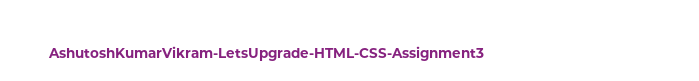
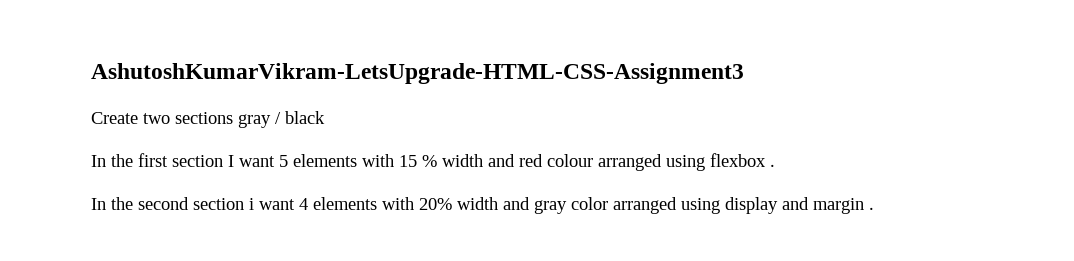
(484, 53) none -> [91,111,325,128] [91,153,775,171] [91,197,874,214] // Create two sections gray / black // In the first section I want 5 elements with 15 % width and red colour arranged using flexbox . // In the second section i want 4 elements with 20% width and gray color arranged using display and margin .

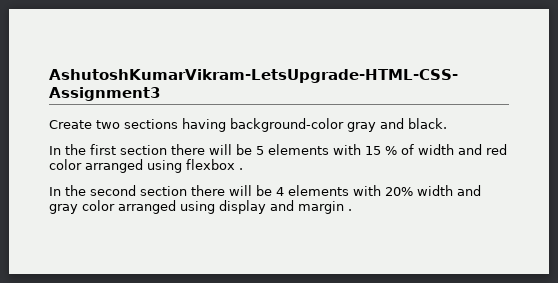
[238,111,325,128] gray / black -> [182,118,447,132] having background-color gray and black.
[228,155,275,167] I want -> [171,144,252,155] there will be
(437, 161) none -> [401,144,414,155] of
[547,154,593,167] colour -> [49,159,82,170] color
[249,198,295,210] i want -> [191,185,272,196] there will be

